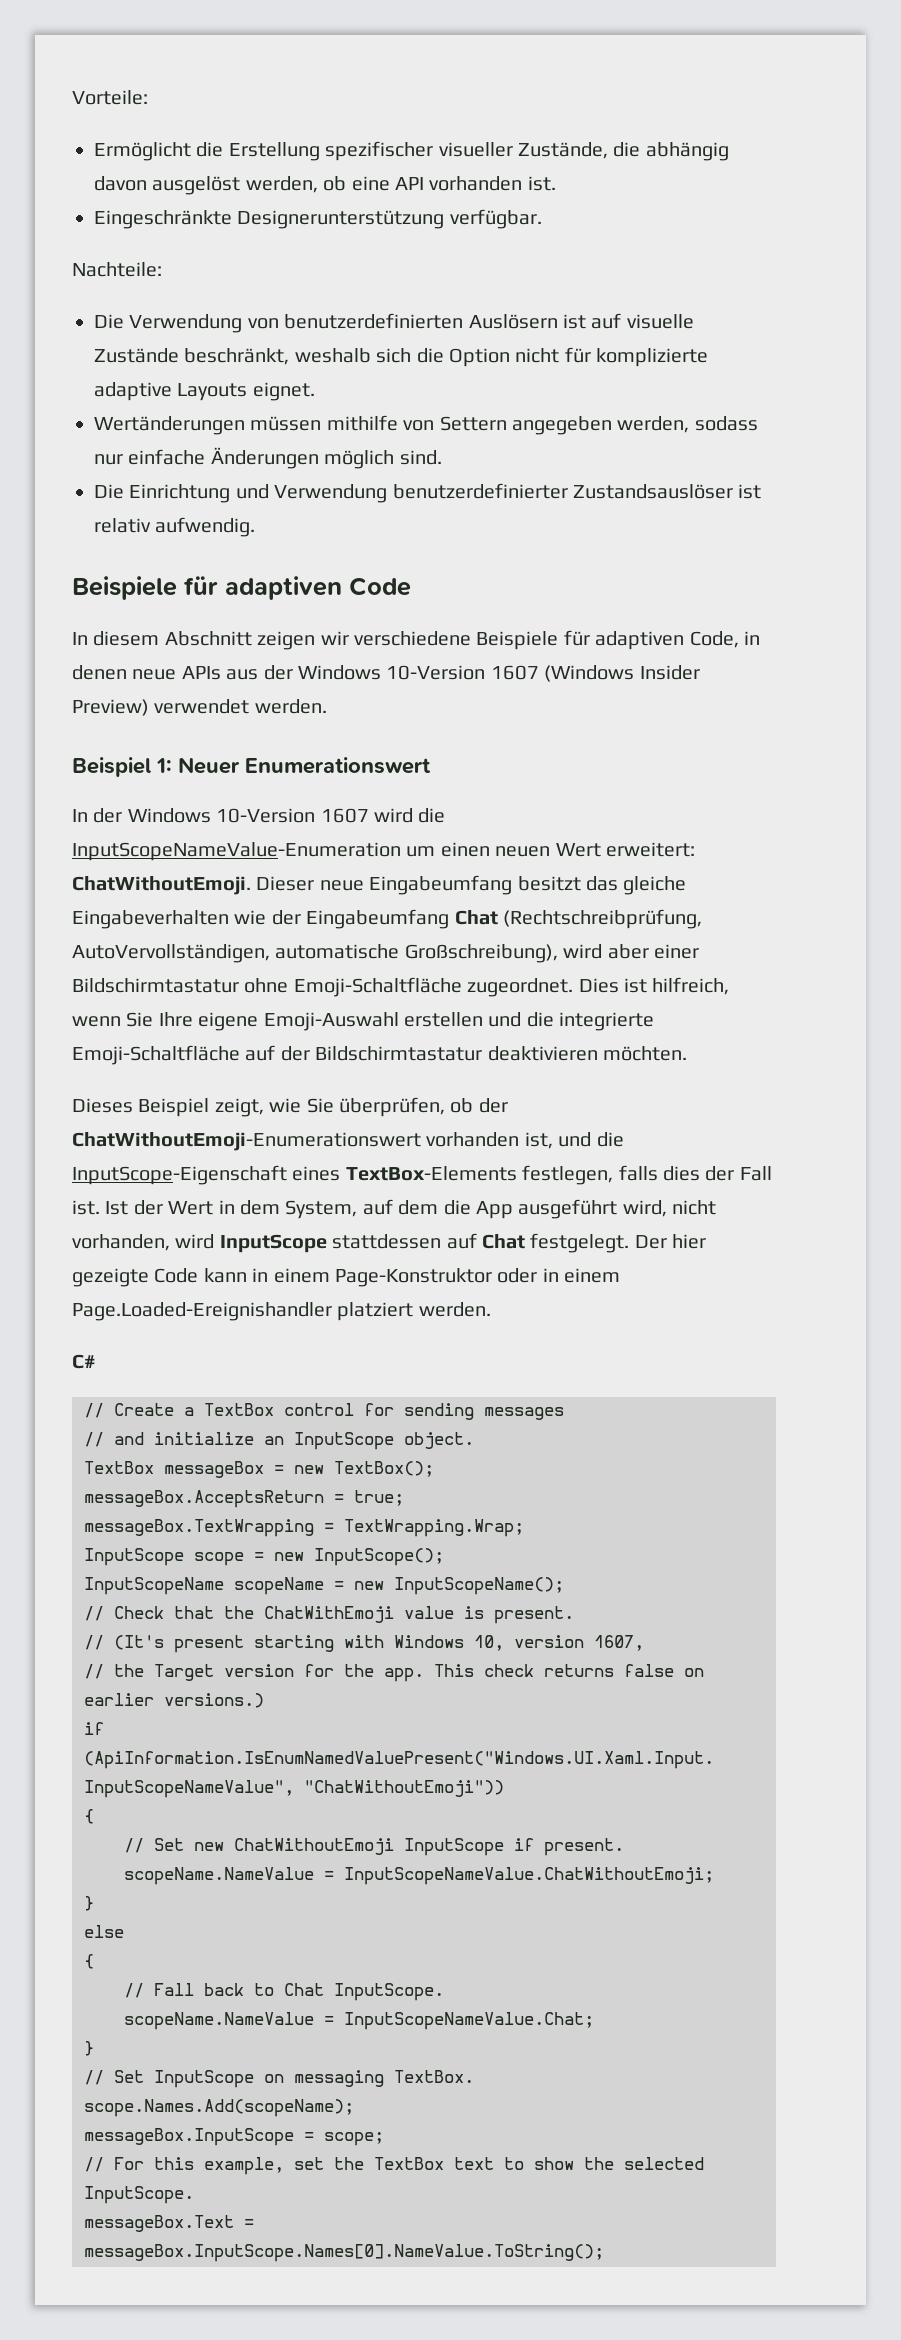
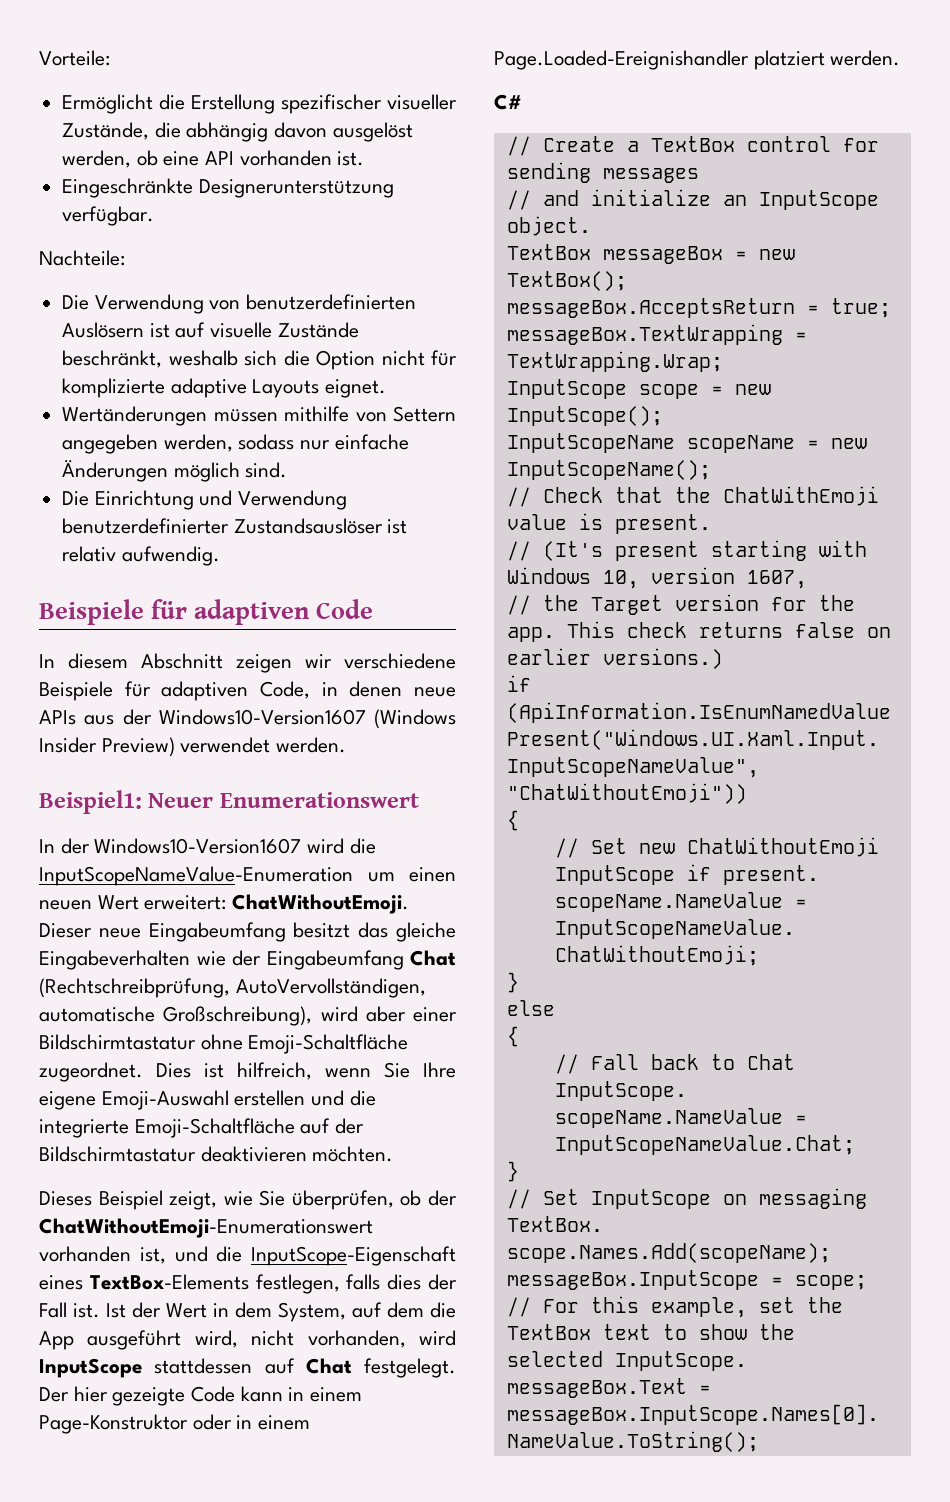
[298,665,539,680] Windows 10-Version 1607 -> [158,709,366,725] Windows10-Version1607
[72,757,172,777] Beispiel 1: -> [39,790,142,814] Beispiel1:
[127,808,369,823] Windows 10-Version 1607 -> [94,838,302,854] Windows10-Version1607

